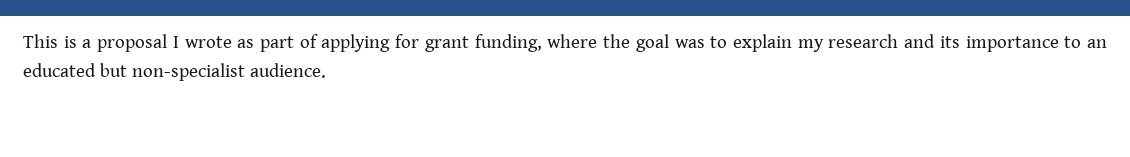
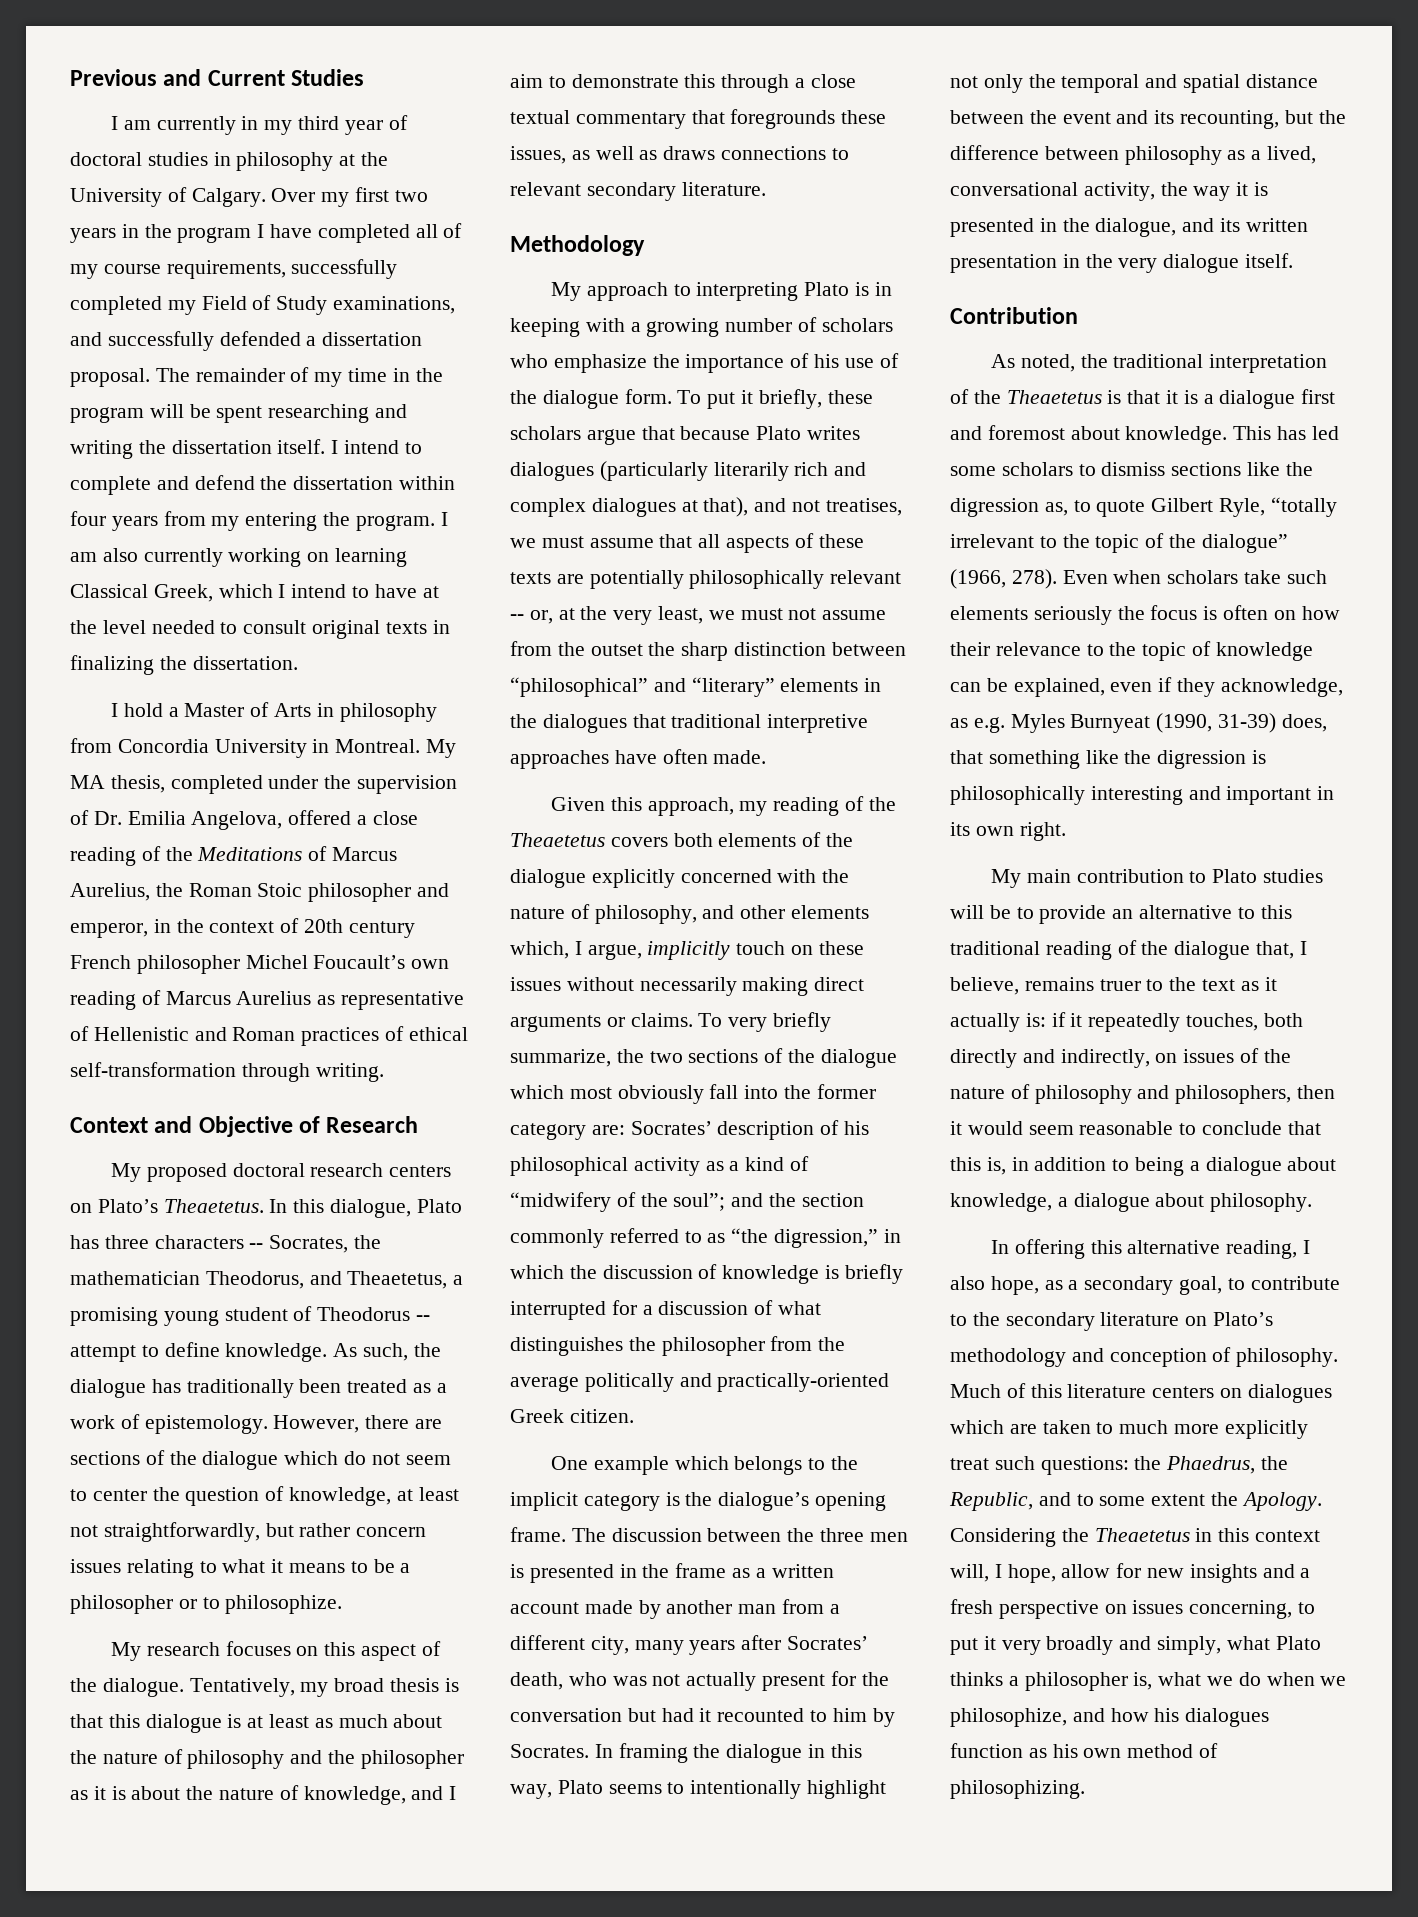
[23,34,1108,52] [23,63,326,81] This is a proposal I wrote as part of applying for grant funding, where the goal was to explain my research and its importance to an educated but non-specialist audience. -> [70,69,365,86] [110,115,408,135] [70,152,389,171] [70,187,428,207] [70,223,463,243] [70,259,398,279] [70,295,456,315] [70,331,423,351] [70,367,443,387] [70,404,408,423] [70,439,422,459] [70,475,456,495] [70,511,448,531] [70,548,408,567] [70,584,439,602] [70,620,450,639] [70,655,298,675] [110,702,437,722] [70,738,457,758] [70,775,458,794] [70,810,418,830] [70,846,398,866] [70,883,450,902] [70,918,415,938] [70,955,450,974] [70,990,465,1010] [70,1026,468,1046] [70,1062,384,1082] [70,1116,419,1137] [110,1163,452,1182] [70,1199,462,1218] [70,1235,382,1253] [70,1271,464,1289] [70,1306,431,1326] [70,1342,441,1362] [70,1379,447,1398] [70,1414,443,1434] [70,1450,451,1470] [70,1486,459,1506] [70,1522,427,1542] [70,1559,411,1578] [70,1595,343,1614] [110,1641,441,1661] [70,1678,459,1697] [70,1714,443,1733] [70,1749,464,1769] [70,1785,457,1805] [510,74,856,93] [510,109,887,129] [510,146,849,164] [510,182,766,201] [510,235,645,256] [550,282,892,301] [510,317,893,337] [510,353,899,373] [510,389,873,409] [510,426,861,445] [510,461,867,481] [510,497,902,517] [510,533,864,553] [510,570,902,589] [510,606,887,625] [510,641,906,661] [510,677,882,697] [510,714,869,733] [510,749,767,769] [550,796,896,816] [510,832,854,847] [510,869,850,888] [510,904,870,924] [510,941,864,960] [510,977,865,996] [510,1012,832,1032] [510,1048,897,1068] [510,1084,876,1104] [510,1120,870,1140] [510,1156,810,1176] [510,1192,864,1212] [510,1228,901,1248] [510,1264,903,1284] [510,1300,822,1320] [510,1336,846,1356] [510,1373,890,1392] [510,1409,634,1423] [550,1456,858,1475] [510,1492,887,1511] [510,1527,908,1542] [510,1563,834,1583] [510,1599,840,1619] [510,1635,869,1655] [510,1671,889,1691] [510,1708,895,1727] [510,1743,862,1763] [510,1780,887,1799] [950,74,1318,93] [950,110,1346,129] [950,145,1317,165] [950,182,1269,201] [950,218,1308,237] [950,253,1294,273] [950,307,1078,324] [990,354,1328,373] [950,389,1336,409] [950,425,1339,445] [950,462,1313,476] [950,497,1337,517] [950,533,1288,553] [950,569,1327,589] [950,605,1340,625] [950,641,1313,661] [950,677,1343,697] [950,713,1327,733] [950,750,1267,769] [950,786,1335,805] [950,822,1066,841] [990,869,1323,888] [950,905,1292,924] [950,940,1307,960] [950,977,1277,995] [950,1012,1303,1032] [950,1048,1291,1068] [950,1084,1336,1104] [950,1121,1321,1135] [950,1157,1337,1176] [950,1193,1313,1212] [990,1239,1310,1259] [950,1276,1340,1295] [950,1312,1274,1331] [950,1347,1339,1367] [950,1383,1332,1403] [950,1420,1308,1439] [950,1456,1289,1475] [949,1492,1322,1511] [950,1528,1321,1547] [950,1563,1311,1583] [950,1599,1316,1619] [950,1636,1321,1655] [950,1672,1347,1691] [950,1708,1270,1727] [950,1743,1219,1758] [950,1780,1085,1799] Previous and Current Studies // I am currently in my third year of doctoral studies in philosophy at the University of Calgary. Over my first two years in the program I have completed all of my course requirements, successfully completed my Field of Study examinations, and successfully defended a dissertation proposal. The remainder of my time in the program will be spent researching and writing the dissertation itself. I intend to complete and defend the dissertation within four years from my entering the program. I am also currently working on learning Classical Greek, which I intend to have at the level needed to consult original texts in finalizing the dissertation. // I hold a Master of Arts in philosophy from Concordia University in Montreal. My MA thesis, completed under the supervision of Dr. Emilia Angelova, offered a close reading of the Meditations of Marcus Aurelius, the Roman Stoic philosopher and emperor, in the context of 20th century French philosopher Michel Foucault’s own reading of Marcus Aurelius as representative of Hellenistic and Roman practices of ethical self-transformation through writing. // Context and Objective of Research // My proposed doctoral research centers on Plato’s Theaetetus. In this dialogue, Plato has three characters -- Socrates, the mathematician Theodorus, and Theaetetus, a promising young student of Theodorus -- attempt to define knowledge. As such, the dialogue has traditionally been treated as a work of epistemology. However, there are sections of the dialogue which do not seem to center the question of knowledge, at least not straightforwardly, but rather concern issues relating to what it means to be a philosopher or to philosophize. // My research focuses on this aspect of the dialogue. Tentatively, my broad thesis is that this dialogue is at least as much about the nature of philosophy and the philosopher as it is about the nature of knowledge, and I aim to demonstrate this through a close textual commentary that foregrounds these issues, as well as draws connections to relevant secondary literature. // Methodology // My approach to interpreting Plato is in keeping with a growing number of scholars who emphasize the importance of his use of the dialogue form. To put it briefly, these scholars argue that because Plato writes dialogues (particularly literarily rich and complex dialogues at that), and not treatises, we must assume that all aspects of these texts are potentially philosophically relevant -- or, at the very least, we must not assume from the outset the sharp distinction between “philosophical” and “literary” elements in the dialogues that traditional interpretive approaches have often made. // Given this approach, my reading of the Theaetetus covers both elements of the dialogue explicitly concerned with the nature of philosophy, and other elements which, I argue, implicitly touch on these issues without necessarily making direct arguments or claims. To very briefly summarize, the two sections of the dialogue which most obviously fall into the former category are: Socrates’ description of his philosophical activity as a kind of “midwifery of the soul”; and the section commonly referred to as “the digression,” in which the discussion of knowledge is briefly interrupted for a discussion of what distinguishes the philosopher from the average politically and practically-oriented Greek citizen. // One example which belongs to the implicit category is the dialogue’s opening frame. The discussion between the three men is presented in the frame as a written account made by another man from a different city, many years after Socrates’ death, who was not actually present for the conversation but had it recounted to him by Socrates. In framing the dialogue in this way, Plato seems to intentionally highlight not only the temporal and spatial distance between the event and its recounting, but the difference between philosophy as a lived, conversational activity, the way it is presented in the dialogue, and its written presentation in the very dialogue itself. // Contribution // As noted, the traditional interpretation of the Theaetetus is that it is a dialogue first and foremost about knowledge. This has led some scholars to dismiss sections like the digression as, to quote Gilbert Ryle, “totally irrelevant to the topic of the dialogue” (1966, 278). Even when scholars take such elements seriously the focus is often on how their relevance to the topic of knowledge can be explained, even if they acknowledge, as e.g. Myles Burnyeat (1990, 31-39) does, that something like the digression is philosophically interesting and important in its own right. // My main contribution to Plato studies will be to provide an alternative to this traditional reading of the dialogue that, I believe, remains truer to the text as it actually is: if it repeatedly touches, both directly and indirectly, on issues of the nature of philosophy and philosophers, then it would seem reasonable to conclude that this is, in addition to being a dialogue about knowledge, a dialogue about philosophy. // In offering this alternative reading, I also hope, as a secondary goal, to contribute to the secondary literature on Plato’s methodology and conception of philosophy. Much of this literature centers on dialogues which are taken to much more explicitly treat such questions: the Phaedrus, the Republic, and to some extent the Apology. Considering the Theaetetus in this context will, I hope, allow for new insights and a fresh perspective on issues concerning, to put it very broadly and simply, what Plato thinks a philosopher is, what we do when we philosophize, and how his dialogues function as his own method of philosophizing.

